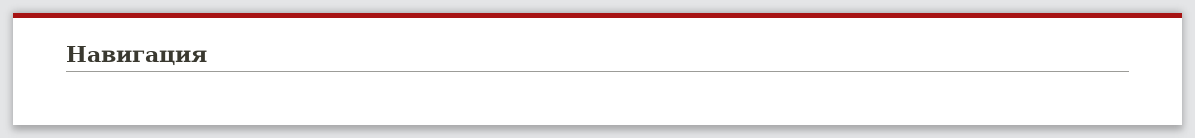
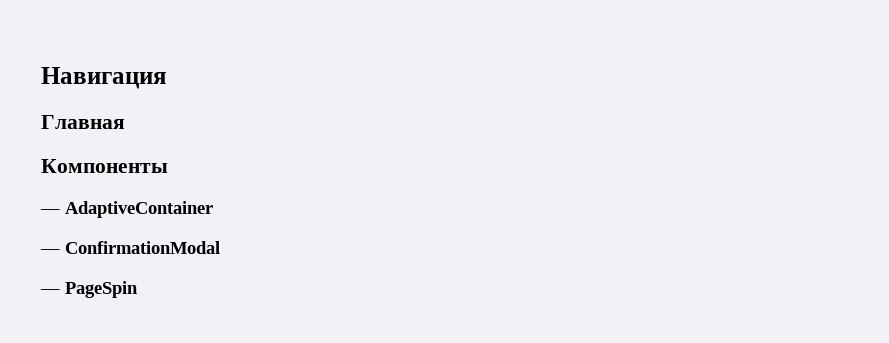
(207, 56) none -> [41,115,125,129] [41,159,168,173] [40,201,213,218] [40,241,220,254] [40,281,138,298] // Главная // Компоненты // — AdaptiveContainer // — ConfirmationModal // — PageSpin

